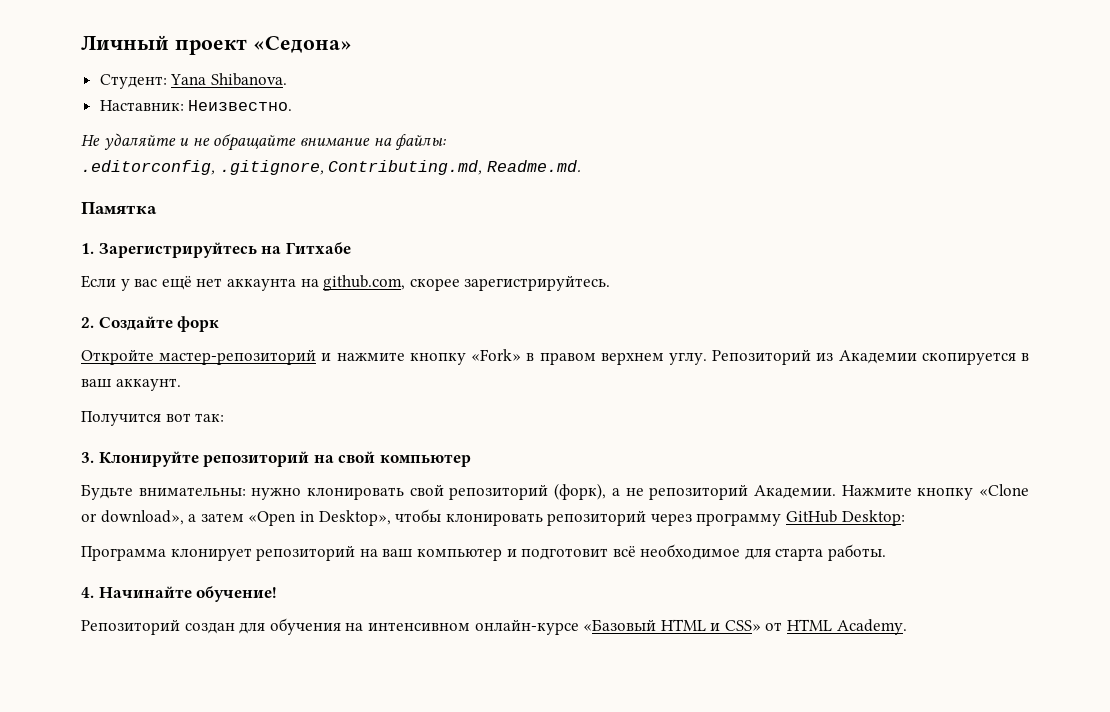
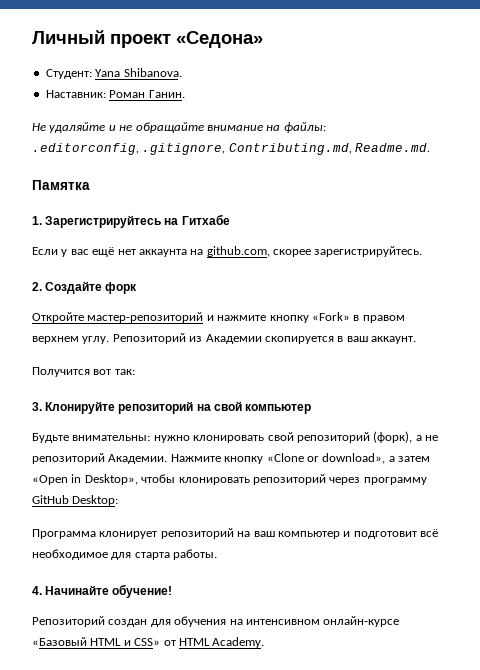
[188,100,293,111] Неизвестно. -> [109,90,185,98] Роман Ганин.

